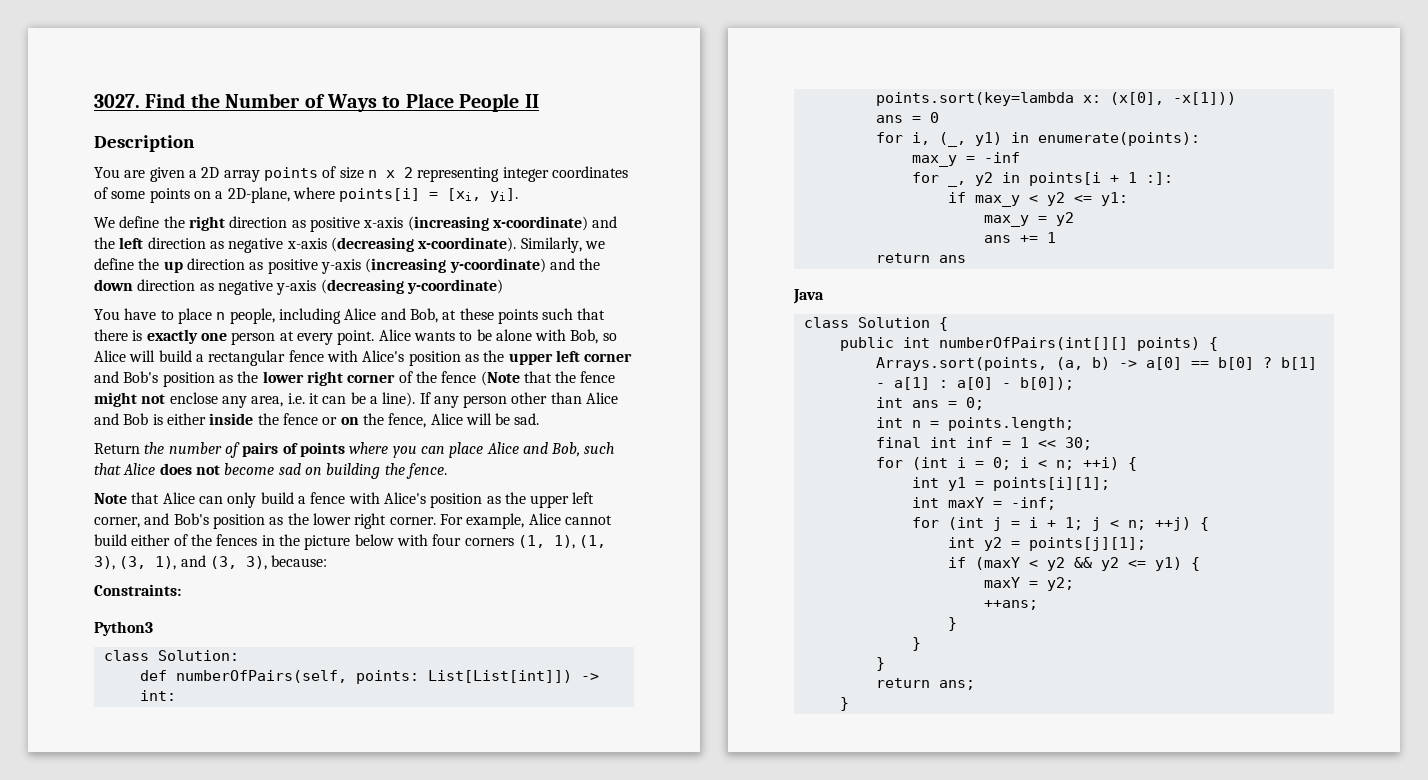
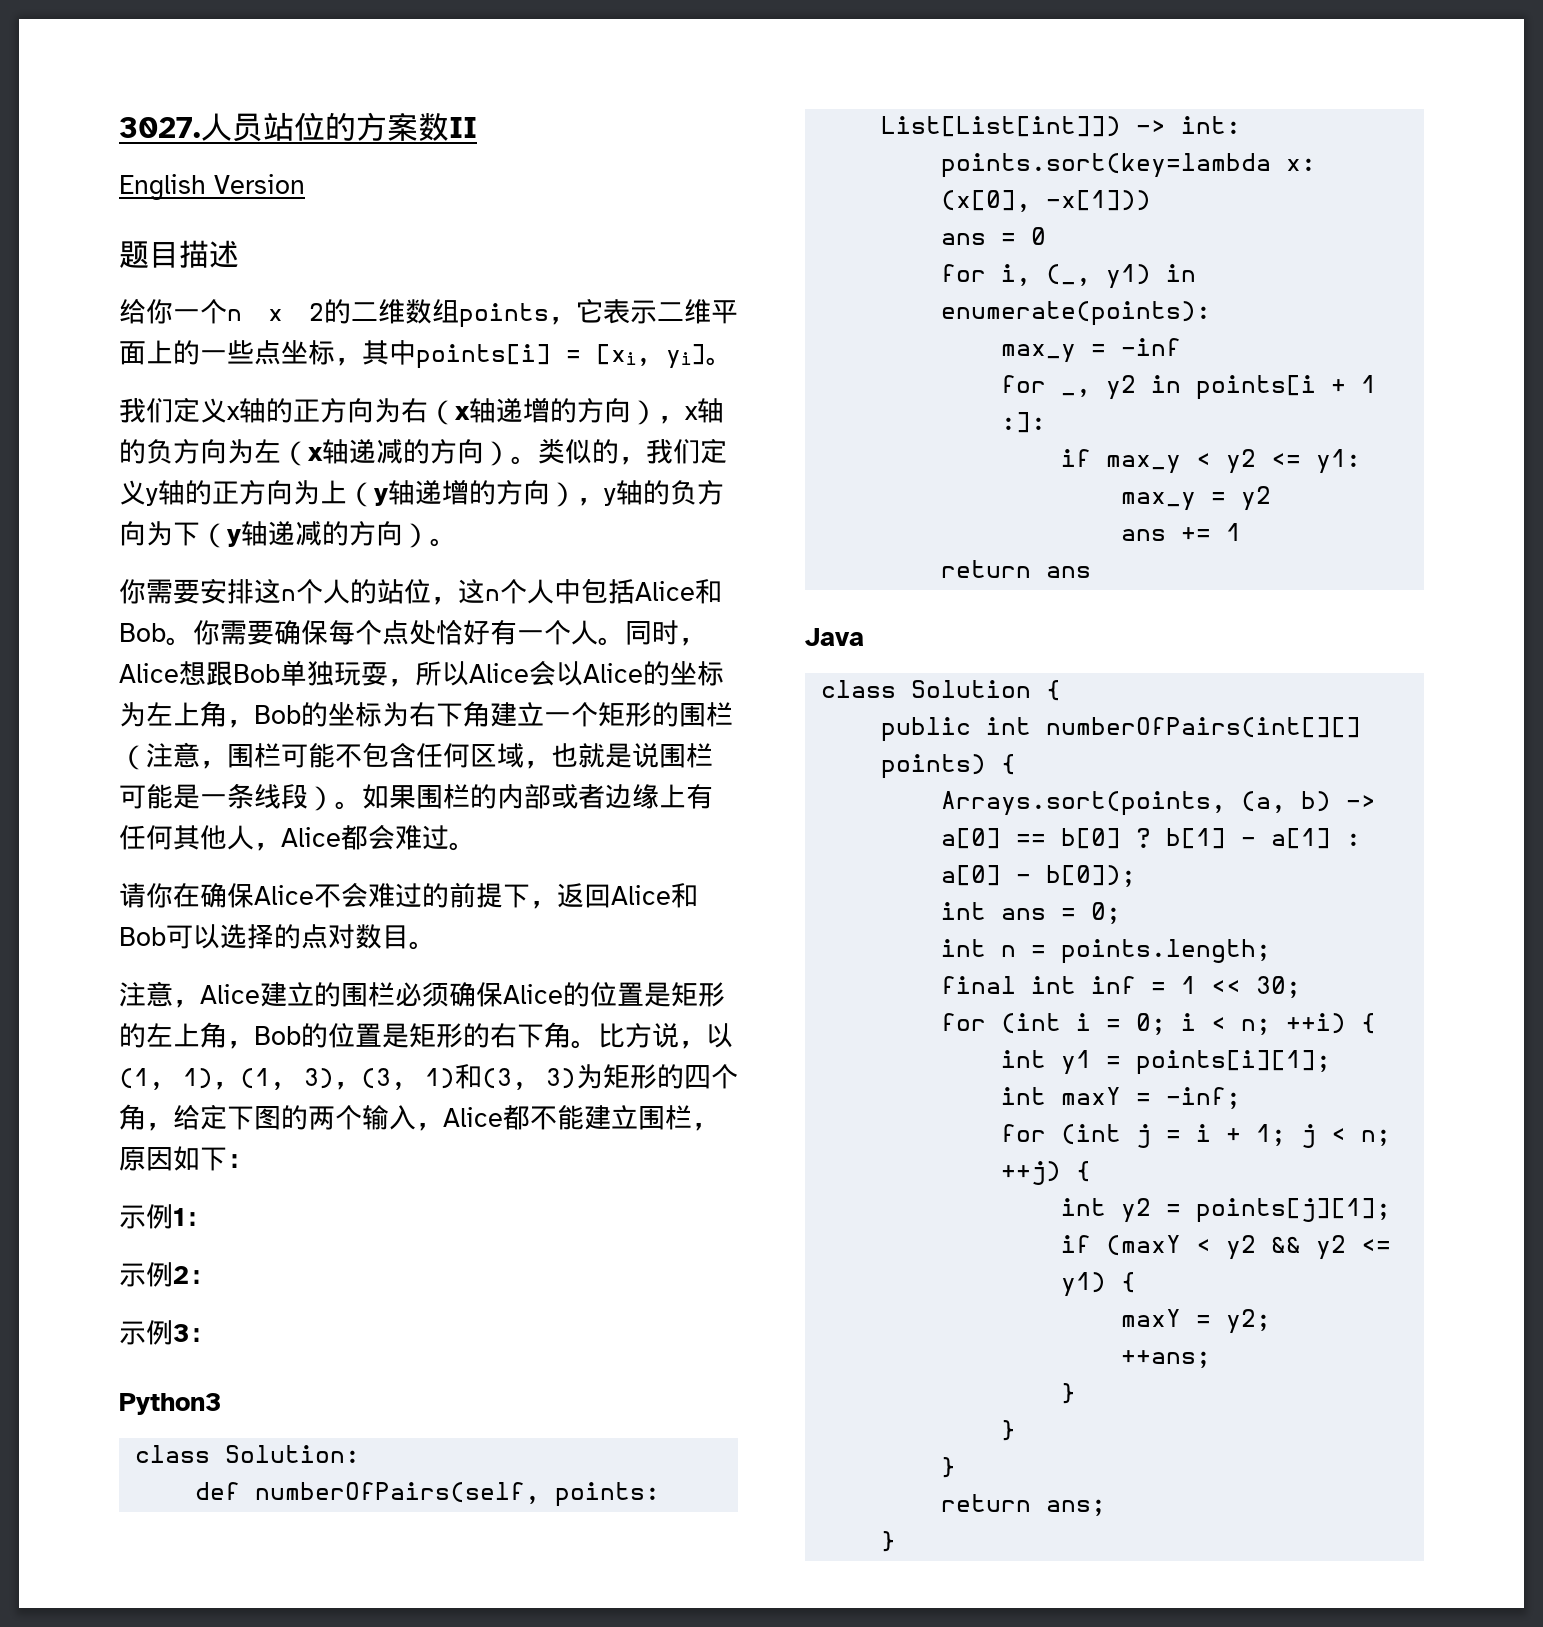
[145,93,539,112] [94,135,195,152] [94,166,628,182] [94,187,519,203] [94,216,618,232] [94,237,605,253] [94,258,601,274] [94,279,503,295] [94,308,606,324] [94,329,617,345] [94,350,633,366] [94,371,616,387] [94,392,619,408] [94,413,540,428] [94,442,615,458] [94,463,447,479] [94,492,595,508] [94,513,612,529] [94,534,607,550] [94,555,328,570] [94,584,181,596] Find the Number of Ways to Place People II // Description // You are given a 2D array points of size n x 2 representing integer coordinates of some points on a 2D-plane, where points[i] = [xi, yi]. // We define the right direction as positive x-axis (increasing x-coordinate) and the left direction as negative x-axis (decreasing x-coordinate). Similarly, we define the up direction as positive y-axis (increasing y-coordinate) and the down direction as negative y-axis (decreasing y-coordinate) // You have to place n people, including Alice and Bob, at these points such that there is exactly one person at every point. Alice wants to be alone with Bob, so Alice will build a rectangular fence with Alice's position as the upper left corner and Bob's position as the lower right corner of the fence (Note that the fence might not enclose any area, i.e. it can be a line). If any person other than Alice and Bob is either inside the fence or on the fence, Alice will be sad. // Return the number of pairs of points where you can place Alice and Bob, such that Alice does not become sad on building the fence. // Note that Alice can only build a fence with Alice's position as the upper left corner, and Bob's position as the lower right corner. For example, Alice cannot build either of the fences in the picture below with four corners (1, 1), (1, 3), (3, 1), and (3, 3), because: // Constraints: -> [201,112,477,142] [119,174,305,200] [119,240,239,268] [119,298,738,328] [119,340,733,369] [119,397,724,425] [119,438,727,466] [119,479,724,507] [119,521,457,548] [119,578,722,605] [119,619,706,646] [119,660,724,687] [119,701,733,728] [119,742,713,770] [119,783,713,811] [119,824,476,851] [119,882,698,909] [119,924,436,950] [119,981,725,1008] [119,1022,733,1049] [119,1064,738,1090] [119,1104,719,1131] [119,1146,254,1171] [119,1204,212,1229] [119,1262,216,1287] [119,1320,216,1345] 人员站位的方案数II // English Version // 题目描述 // 给你一个n x 2的二维数组points，它表示二维平面上的一些点坐标，其中points[i] = [xi, yi]。 // 我们定义x轴的正方向为右（x轴递增的方向），x轴的负方向为左（x轴递减的方向）。类似的，我们定义y轴的正方向为上（y轴递增的方向），y轴的负方向为下（y轴递减的方向）。 // 你需要安排这n个人的站位，这n个人中包括Alice和Bob。你需要确保每个点处恰好有一个人。同时，Alice想跟Bob单独玩耍，所以Alice会以Alice的坐标为左上角，Bob的坐标为右下角建立一个矩形的围栏（注意，围栏可能不包含任何区域，也就是说围栏可能是一条线段）。如果围栏的内部或者边缘上有任何其他人，Alice都会难过。 // 请你在确保Alice不会难过的前提下，返回Alice和Bob可以选择的点对数目。 // 注意，Alice建立的围栏必须确保Alice的位置是矩形的左上角，Bob的位置是矩形的右下角。比方说，以(1, 1)，(1, 3)，(3, 1)和(3, 3)为矩形的四个角，给定下图的两个输入，Alice都不能建立围栏，原因如下： // 示例1： // 示例2： // 示例3：

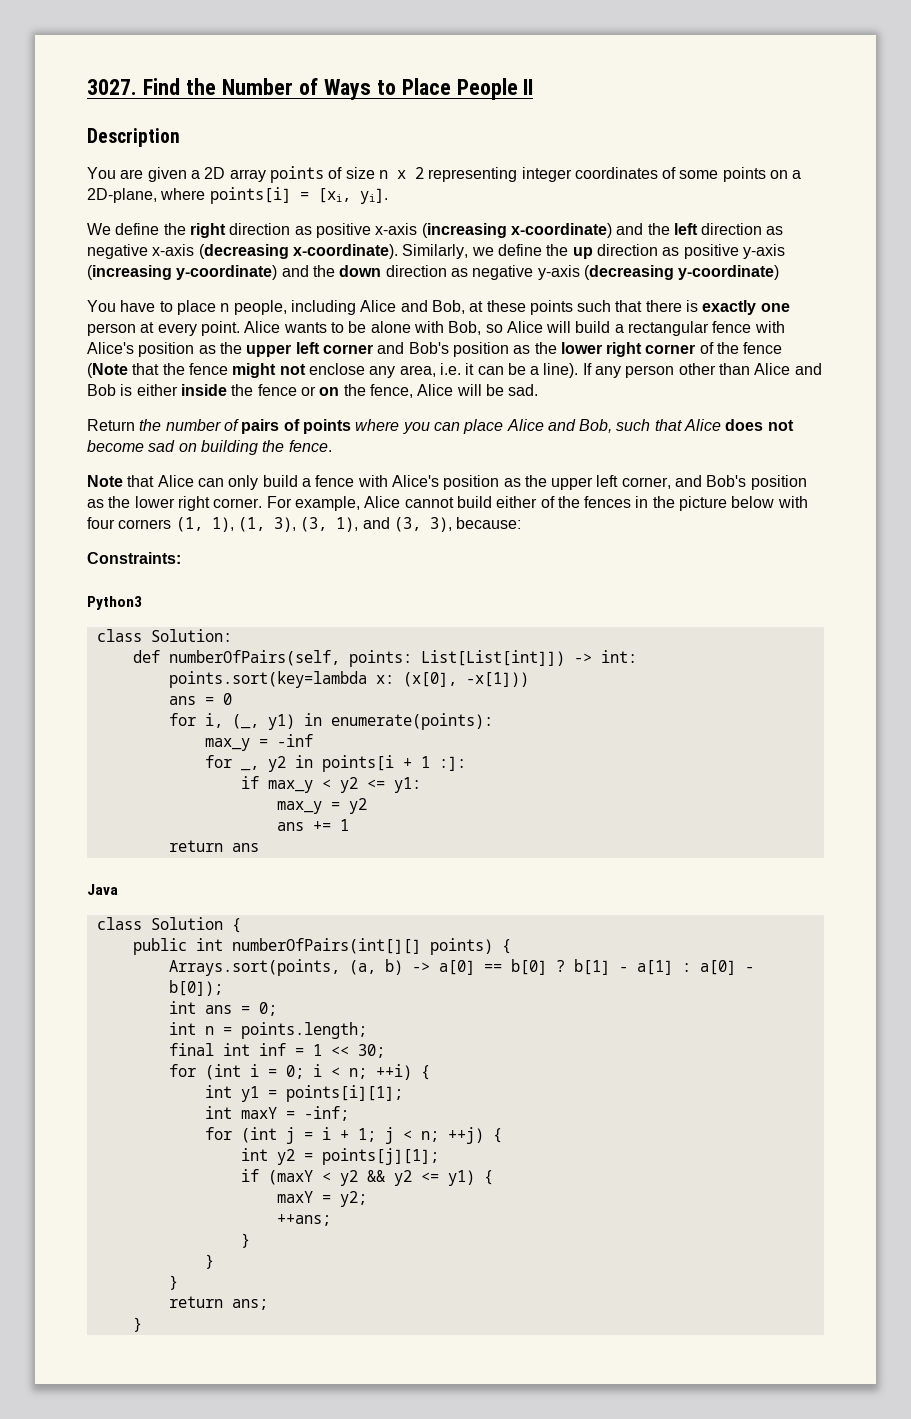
[201,112,477,142] [119,174,305,200] [119,240,239,268] [119,298,738,328] [119,340,733,369] [119,397,724,425] [119,438,727,466] [119,479,724,507] [119,521,457,548] [119,578,722,605] [119,619,706,646] [119,660,724,687] [119,701,733,728] [119,742,713,770] [119,783,713,811] [119,824,476,851] [119,882,698,909] [119,924,436,950] [119,981,725,1008] [119,1022,733,1049] [119,1064,738,1090] [119,1104,719,1131] [119,1146,254,1171] [119,1204,212,1229] [119,1262,216,1287] [119,1320,216,1345] 人员站位的方案数II // English Version // 题目描述 // 给你一个n x 2的二维数组points，它表示二维平面上的一些点坐标，其中points[i] = [xi, yi]。 // 我们定义x轴的正方向为右（x轴递增的方向），x轴的负方向为左（x轴递减的方向）。类似的，我们定义y轴的正方向为上（y轴递增的方向），y轴的负方向为下（y轴递减的方向）。 // 你需要安排这n个人的站位，这n个人中包括Alice和Bob。你需要确保每个点处恰好有一个人。同时，Alice想跟Bob单独玩耍，所以Alice会以Alice的坐标为左上角，Bob的坐标为右下角建立一个矩形的围栏（注意，围栏可能不包含任何区域，也就是说围栏可能是一条线段）。如果围栏的内部或者边缘上有任何其他人，Alice都会难过。 // 请你在确保Alice不会难过的前提下，返回Alice和Bob可以选择的点对数目。 // 注意，Alice建立的围栏必须确保Alice的位置是矩形的左上角，Bob的位置是矩形的右下角。比方说，以(1, 1)，(1, 3)，(3, 1)和(3, 3)为矩形的四个角，给定下图的两个输入，Alice都不能建立围栏，原因如下： // 示例1： // 示例2： // 示例3： -> [142,78,534,100] [87,128,180,147] [87,166,802,183] [87,187,388,204] [87,223,784,238] [87,244,785,259] [87,265,780,280] [87,300,790,315] [87,321,785,336] [87,342,783,357] [87,363,822,378] [87,384,539,398] [87,419,794,434] [87,440,332,455] [87,475,807,490] [87,496,808,511] [87,517,522,532] [87,552,181,564] Find the Number of Ways to Place People II // Description // You are given a 2D array points of size n x 2 representing integer coordinates of some points on a 2D-plane, where points[i] = [xi, yi]. // We define the right direction as positive x-axis (increasing x-coordinate) and the left direction as negative x-axis (decreasing x-coordinate). Similarly, we define the up direction as positive y-axis (increasing y-coordinate) and the down direction as negative y-axis (decreasing y-coordinate) // You have to place n people, including Alice and Bob, at these points such that there is exactly one person at every point. Alice wants to be alone with Bob, so Alice will build a rectangular fence with Alice's position as the upper left corner and Bob's position as the lower right corner of the fence (Note that the fence might not enclose any area, i.e. it can be a line). If any person other than Alice and Bob is either inside the fence or on the fence, Alice will be sad. // Return the number of pairs of points where you can place Alice and Bob, such that Alice does not become sad on building the fence. // Note that Alice can only build a fence with Alice's position as the upper left corner, and Bob's position as the lower right corner. For example, Alice cannot build either of the fences in the picture below with four corners (1, 1), (1, 3), (3, 1), and (3, 3), because: // Constraints:

